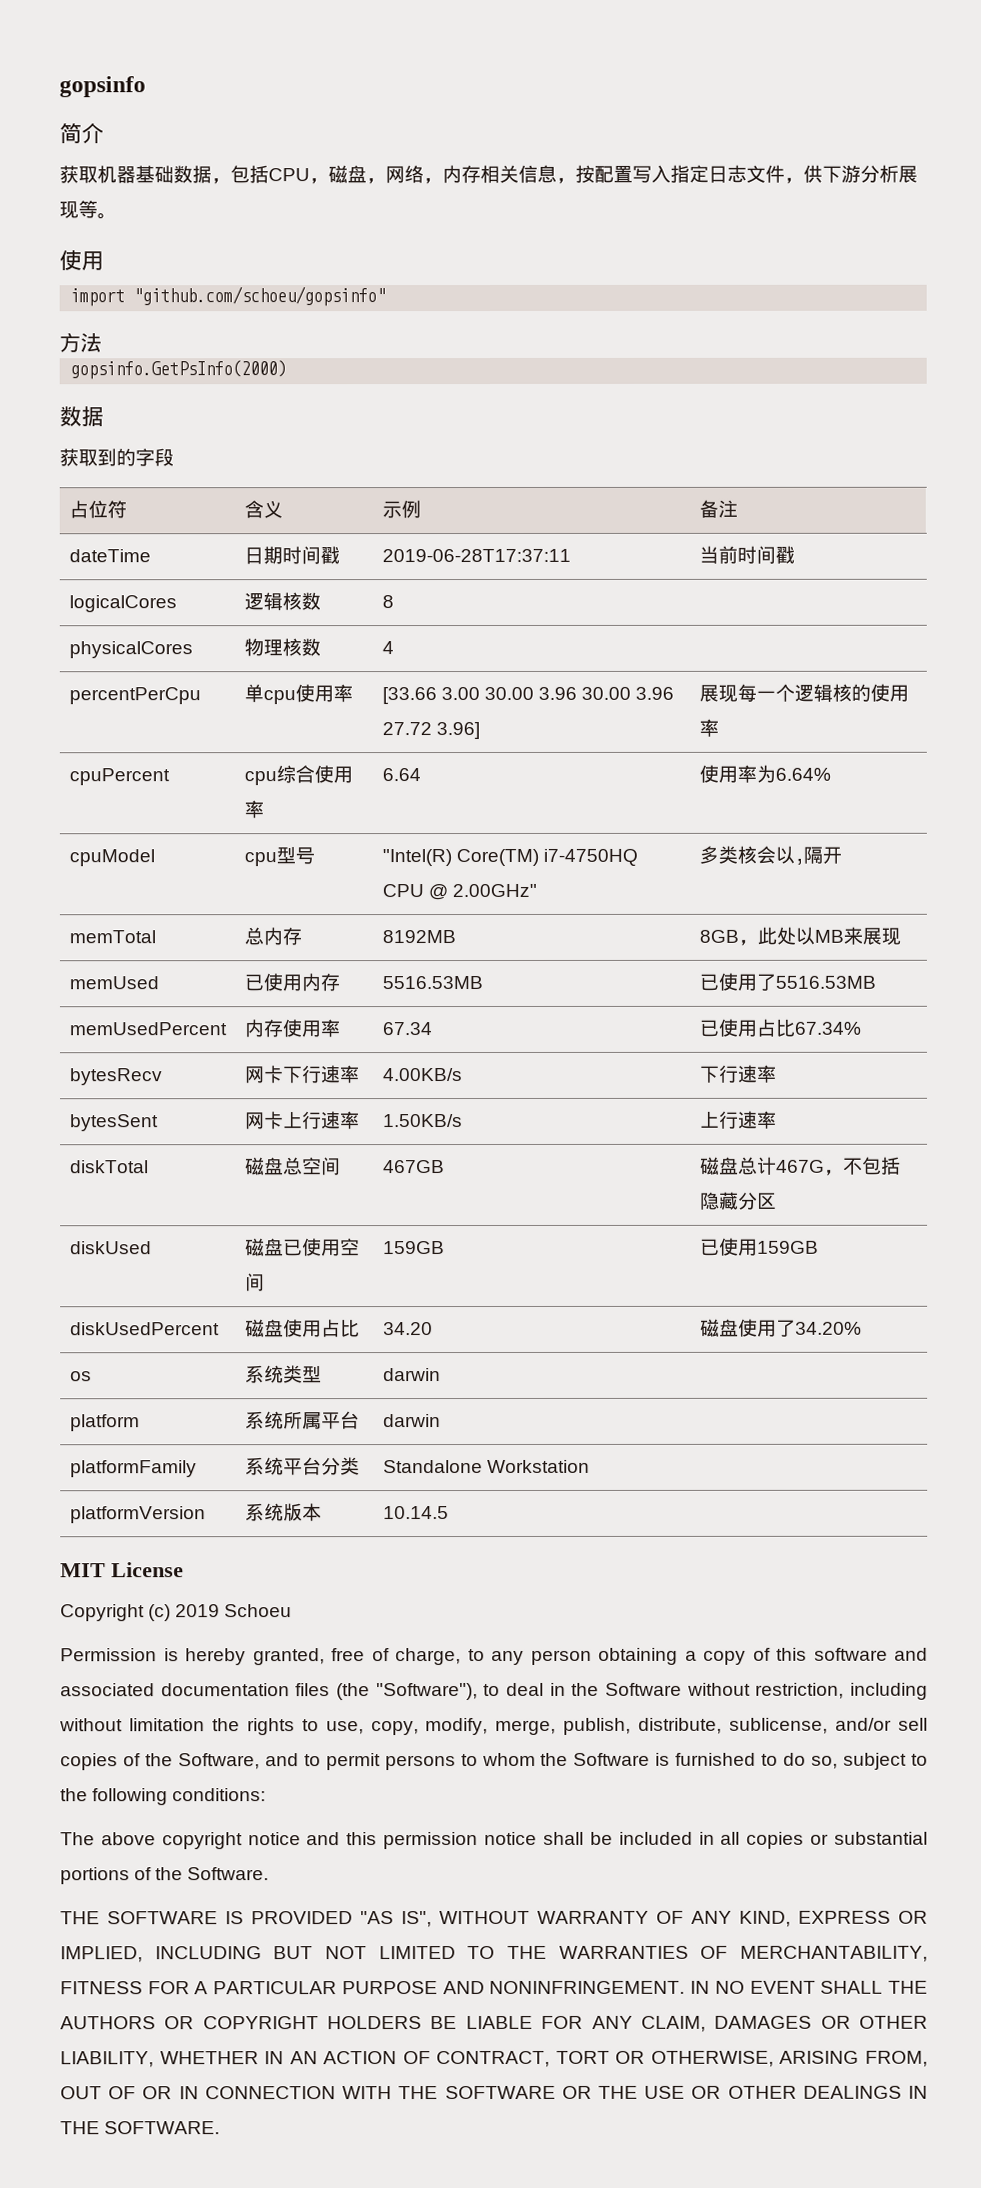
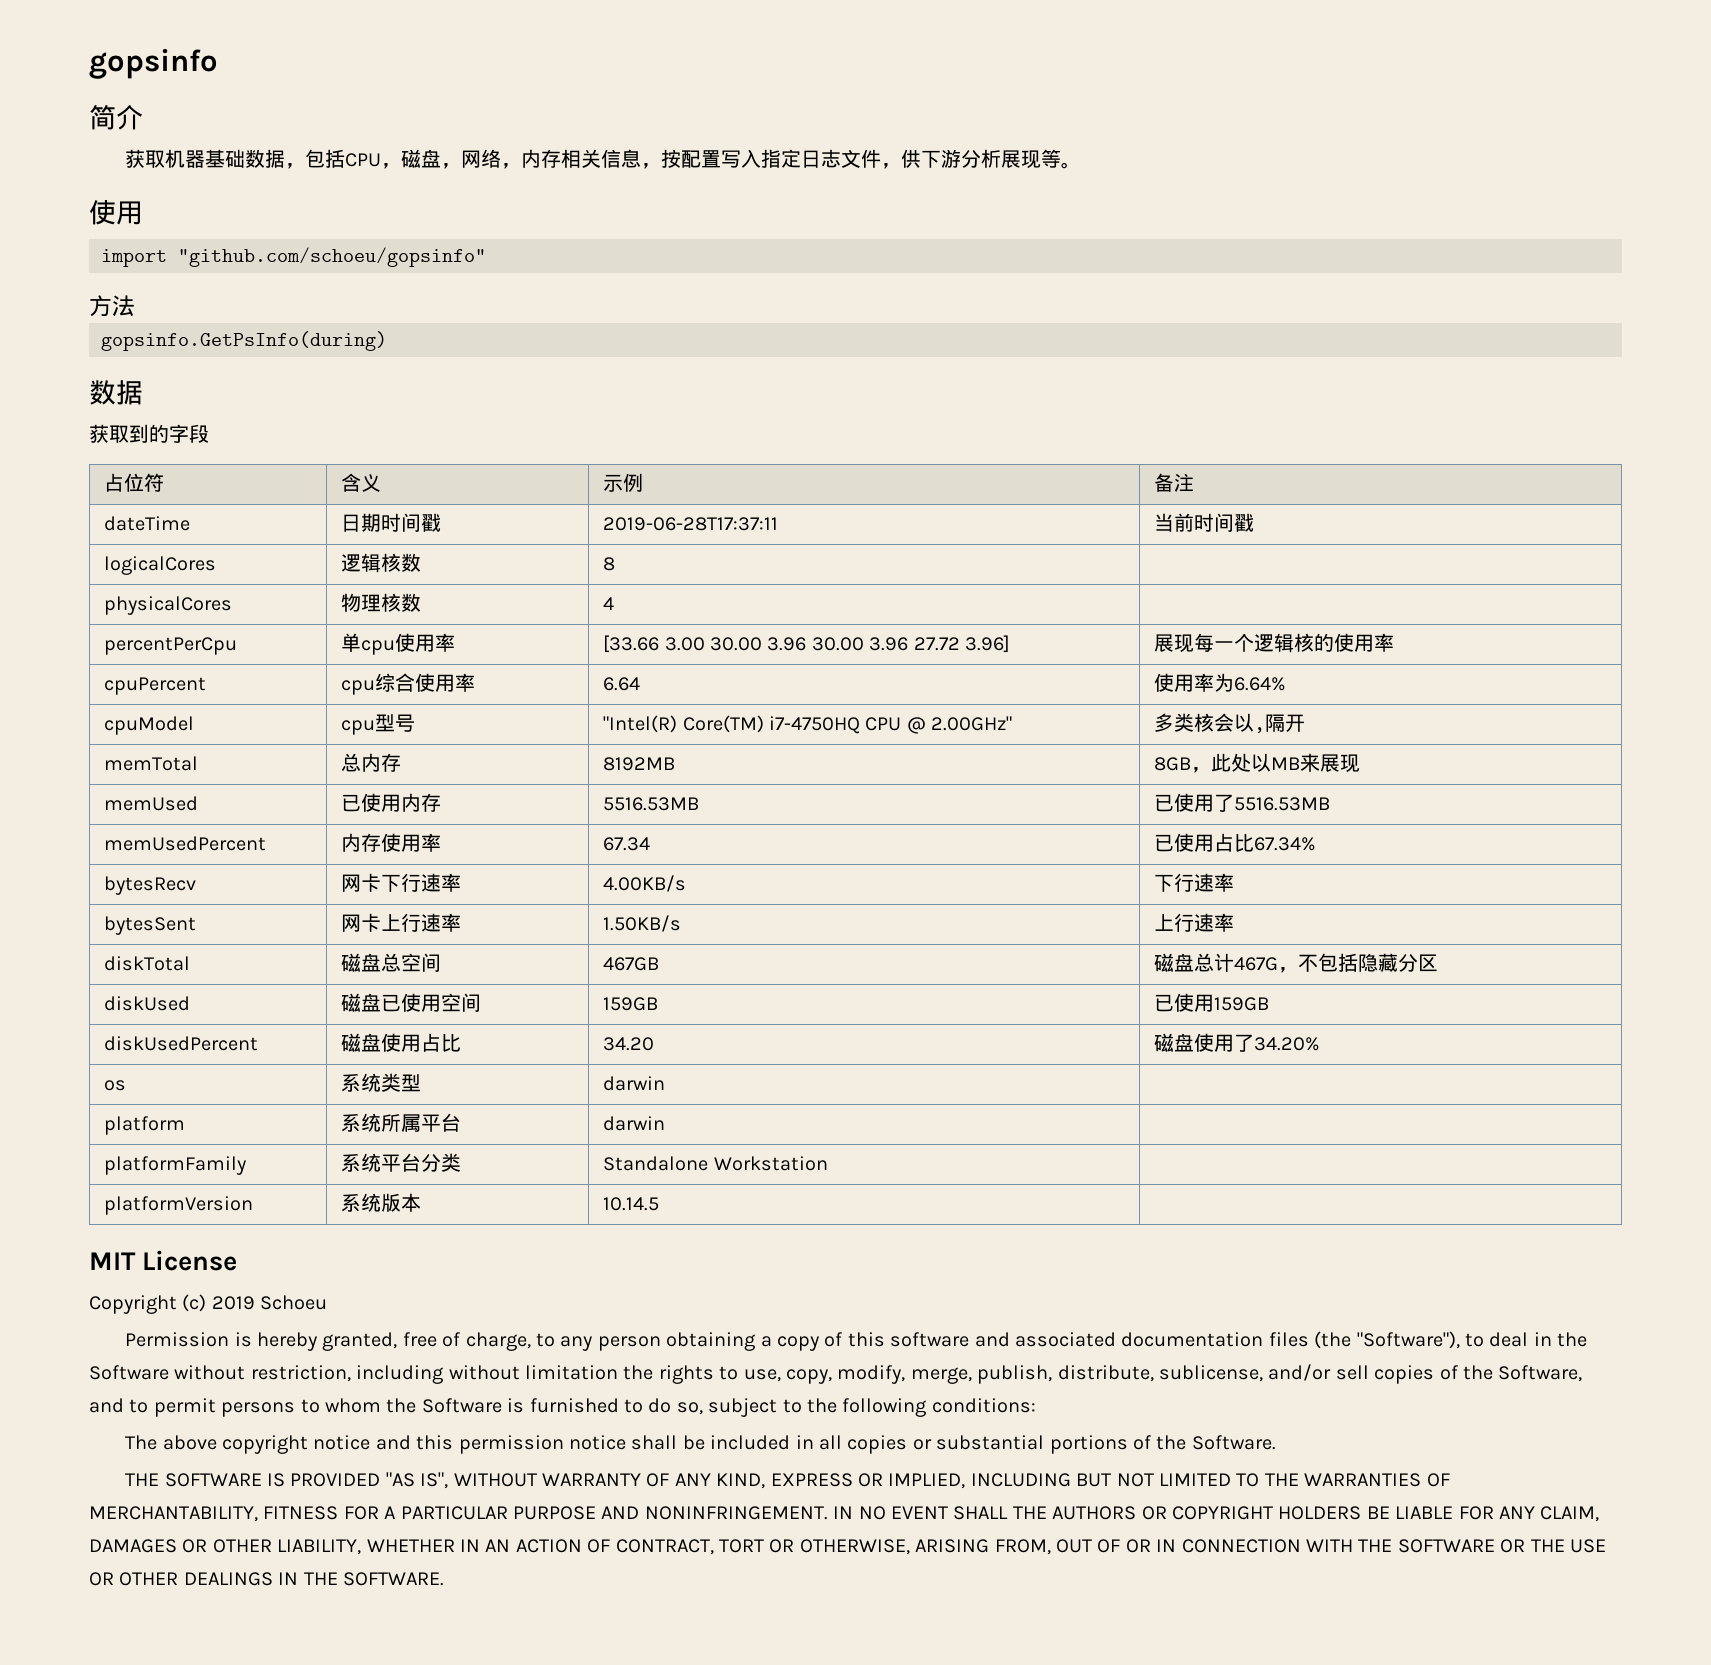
[70,360,288,380] gopsinfo.GetPsInfo(2000) -> [101,331,387,351] gopsinfo.GetPsInfo(during)

